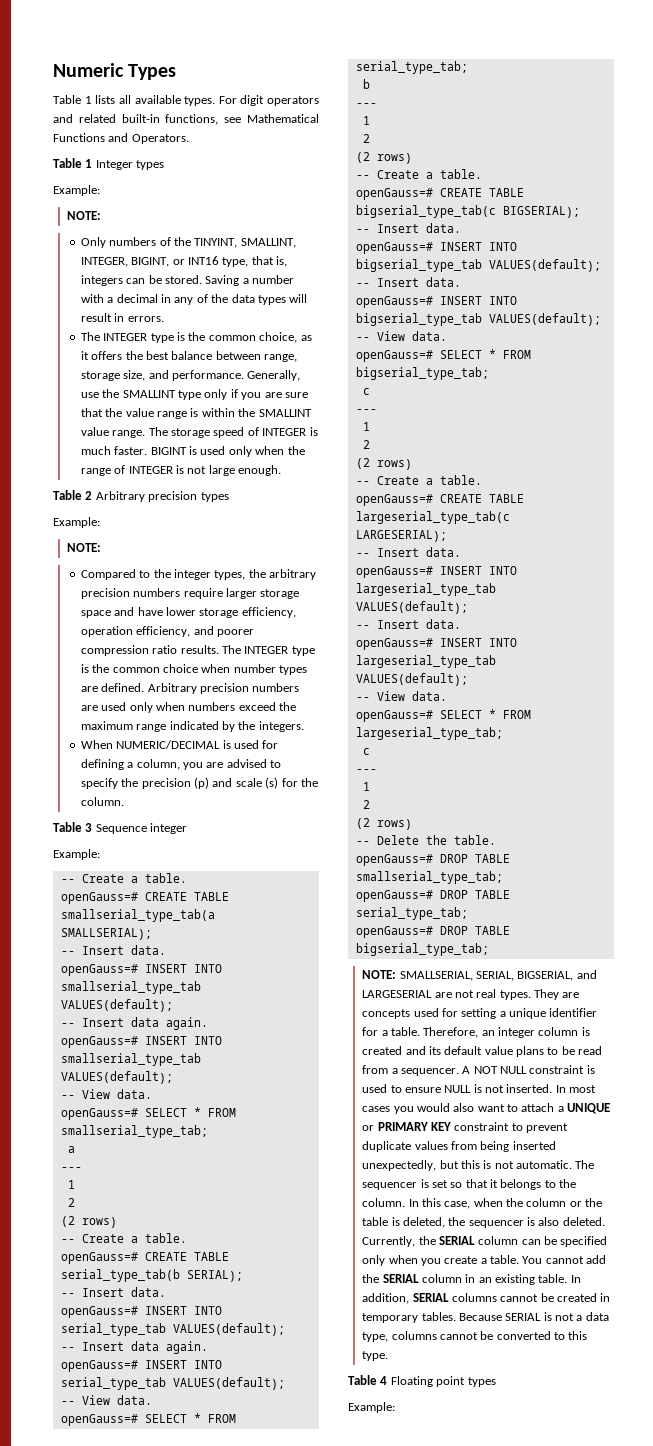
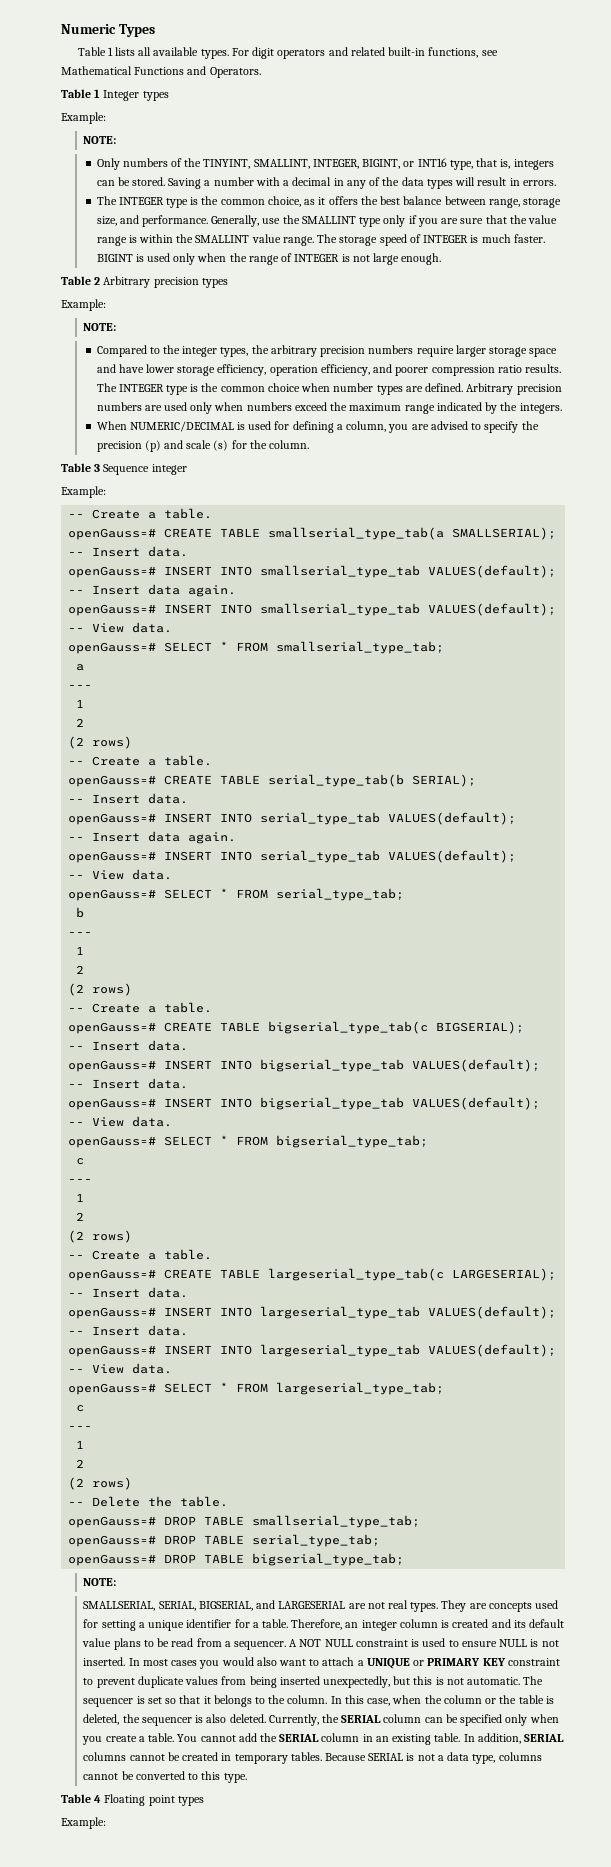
(397, 974) none -> (117, 1582) //

